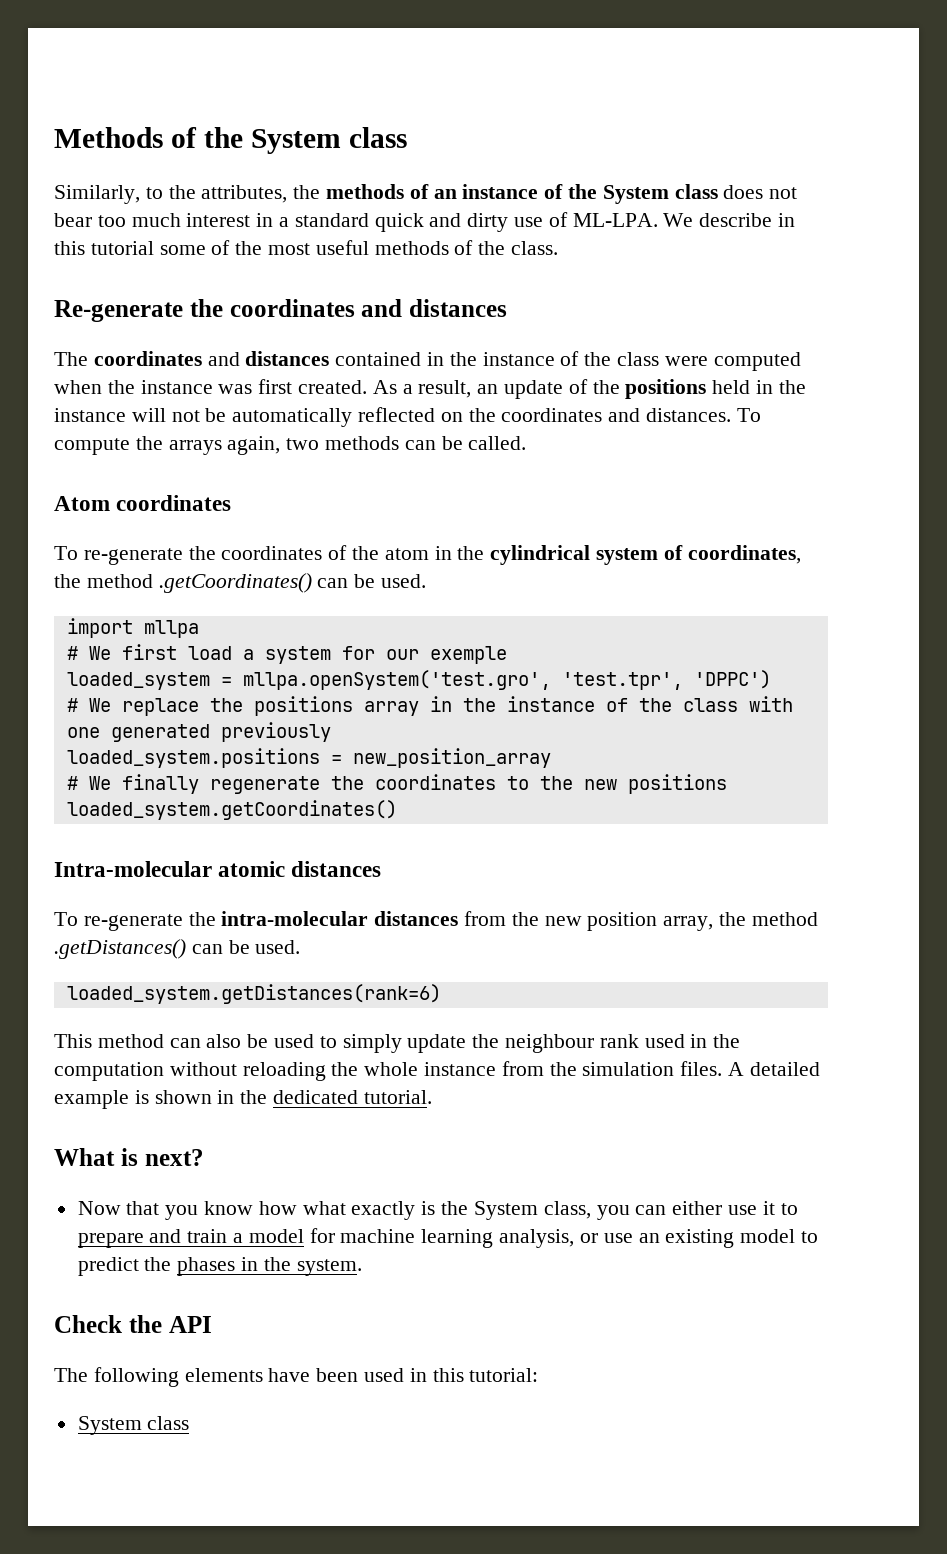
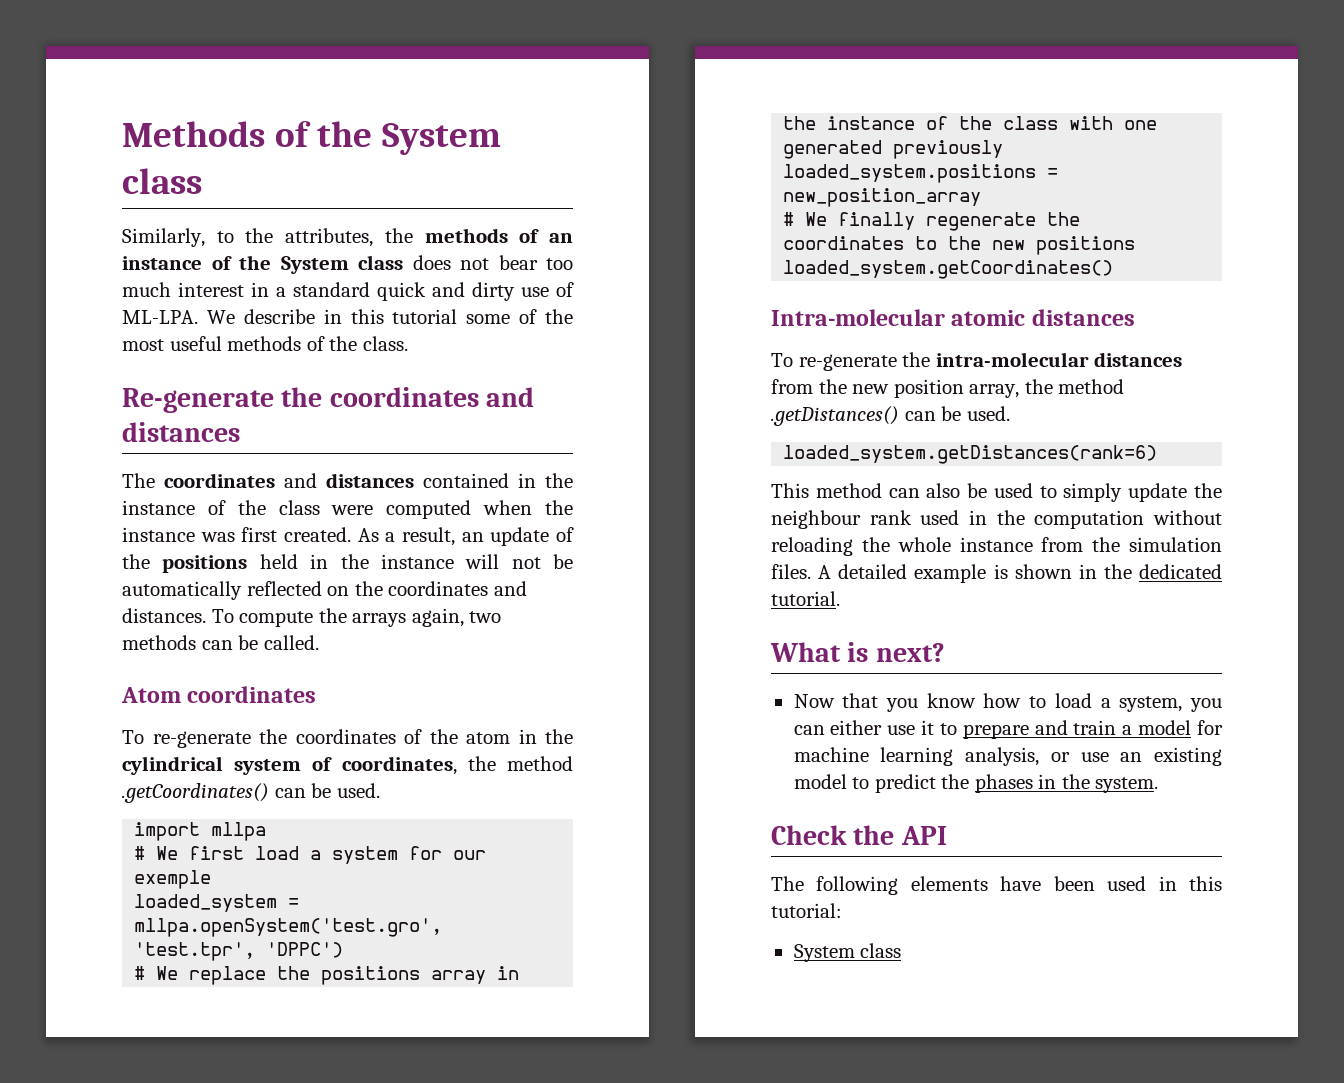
[302,1201,591,1220] what exactly is the System class, -> [1029,693,1183,712] to load a system,

